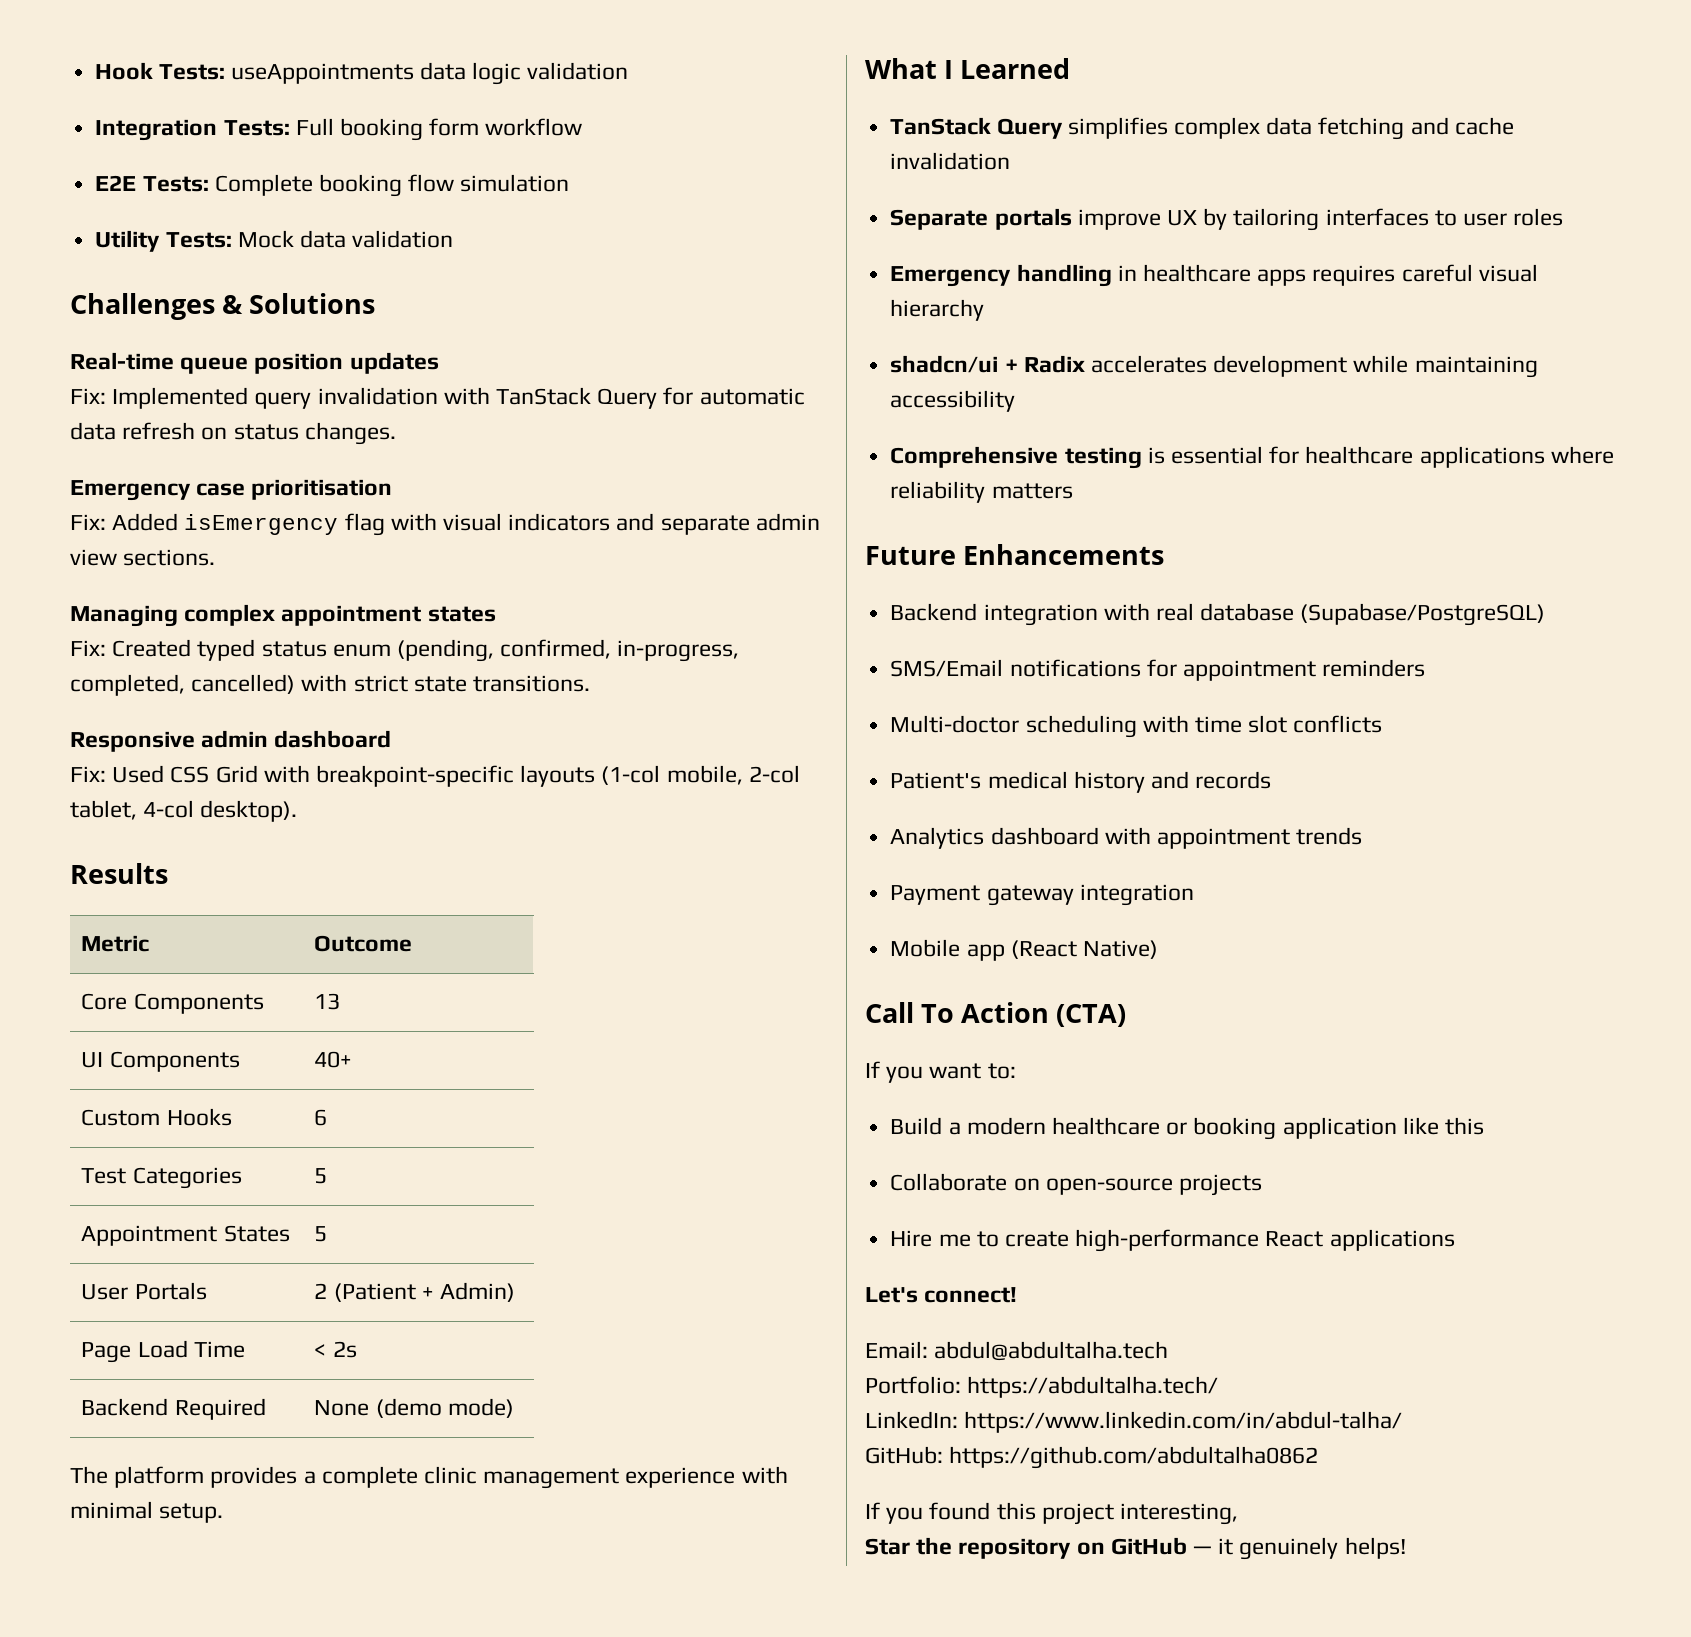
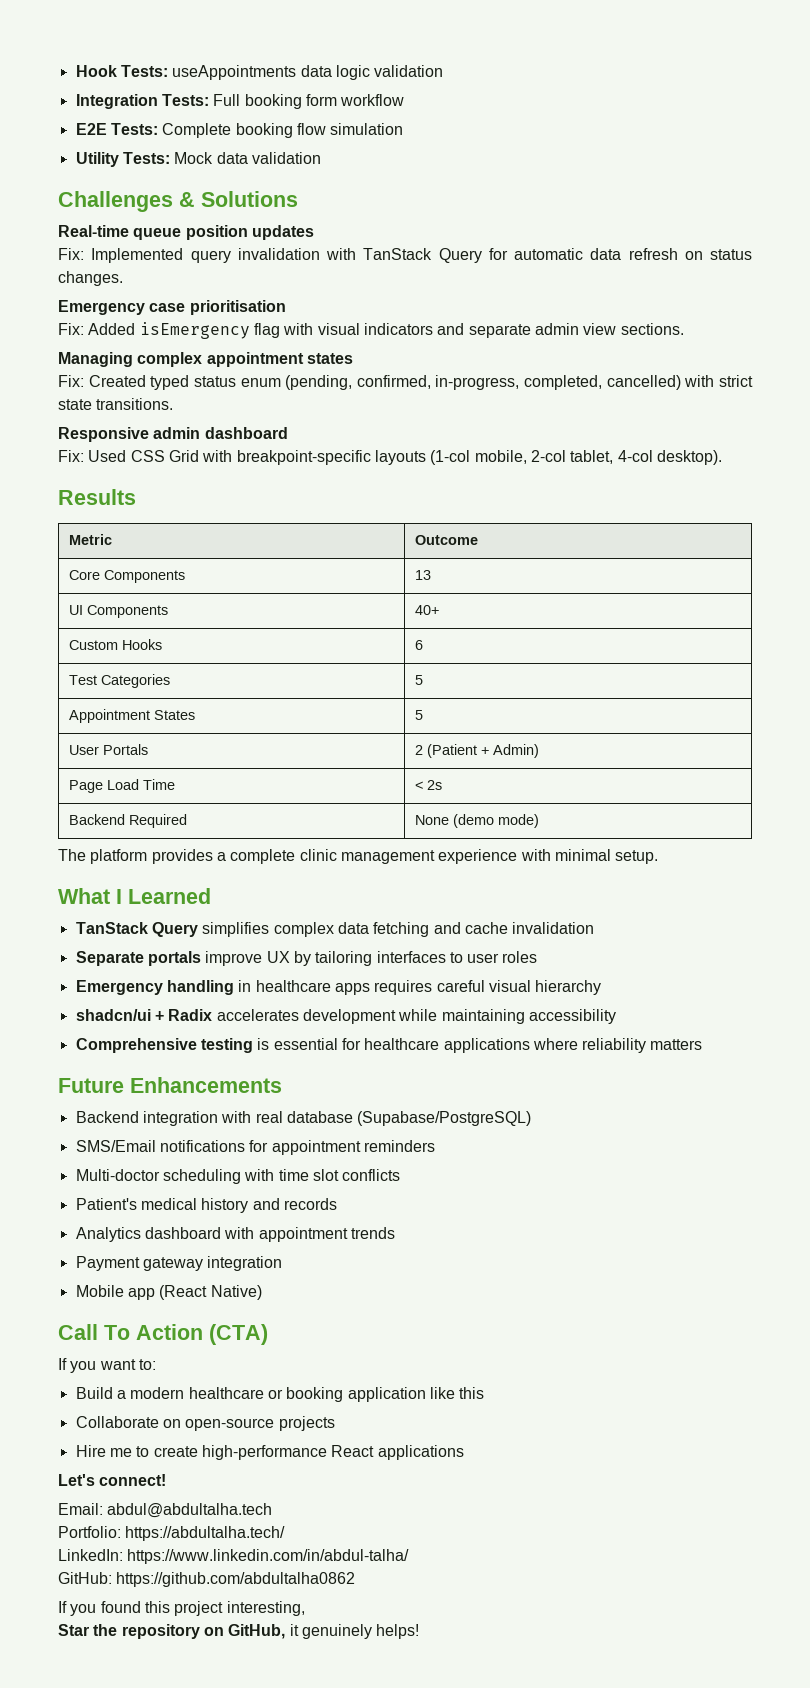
[1110,1537,1213,1555] GitHub — -> [228,1624,286,1639] GitHub,

